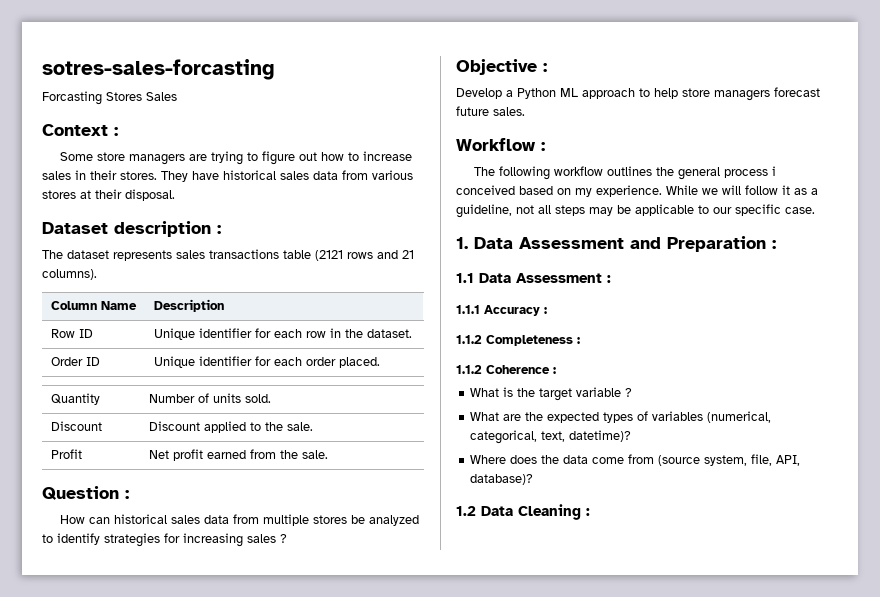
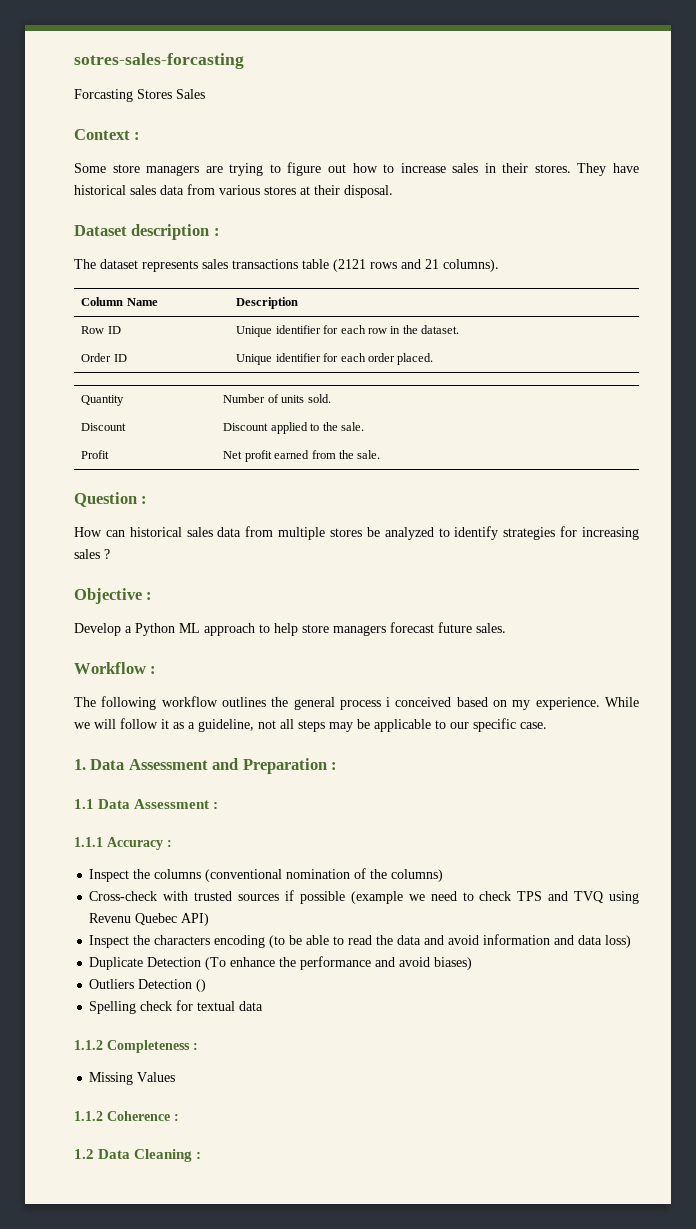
(547, 310) none -> [89,868,444,882] [89,890,639,904] [89,913,210,926] [89,934,632,948] [89,956,473,970] [89,979,207,992] [89,1000,264,1014] // Inspect the columns (conventional nomination of the columns) // Cross-check with trusted sources if possible (example we need to check TPS and TVQ using Revenu Quebec API) // Inspect the characters encoding (to be able to read the data and avoid information and data loss) // Duplicate Detection (To enhance the performance and avoid biases) // Outliers Detection () // Spelling check for textual data
(580, 340) none -> [89,1072,176,1085] // Missing Values
[470,387,633,401] [470,411,772,423] [470,430,632,444] [470,454,801,466] [470,474,534,485] // What is the target variable ? // What are the expected types of variables (numerical, categorical, text, datetime)? // Where does the data come from (source system, file, API, database)? -> (179, 1117) none

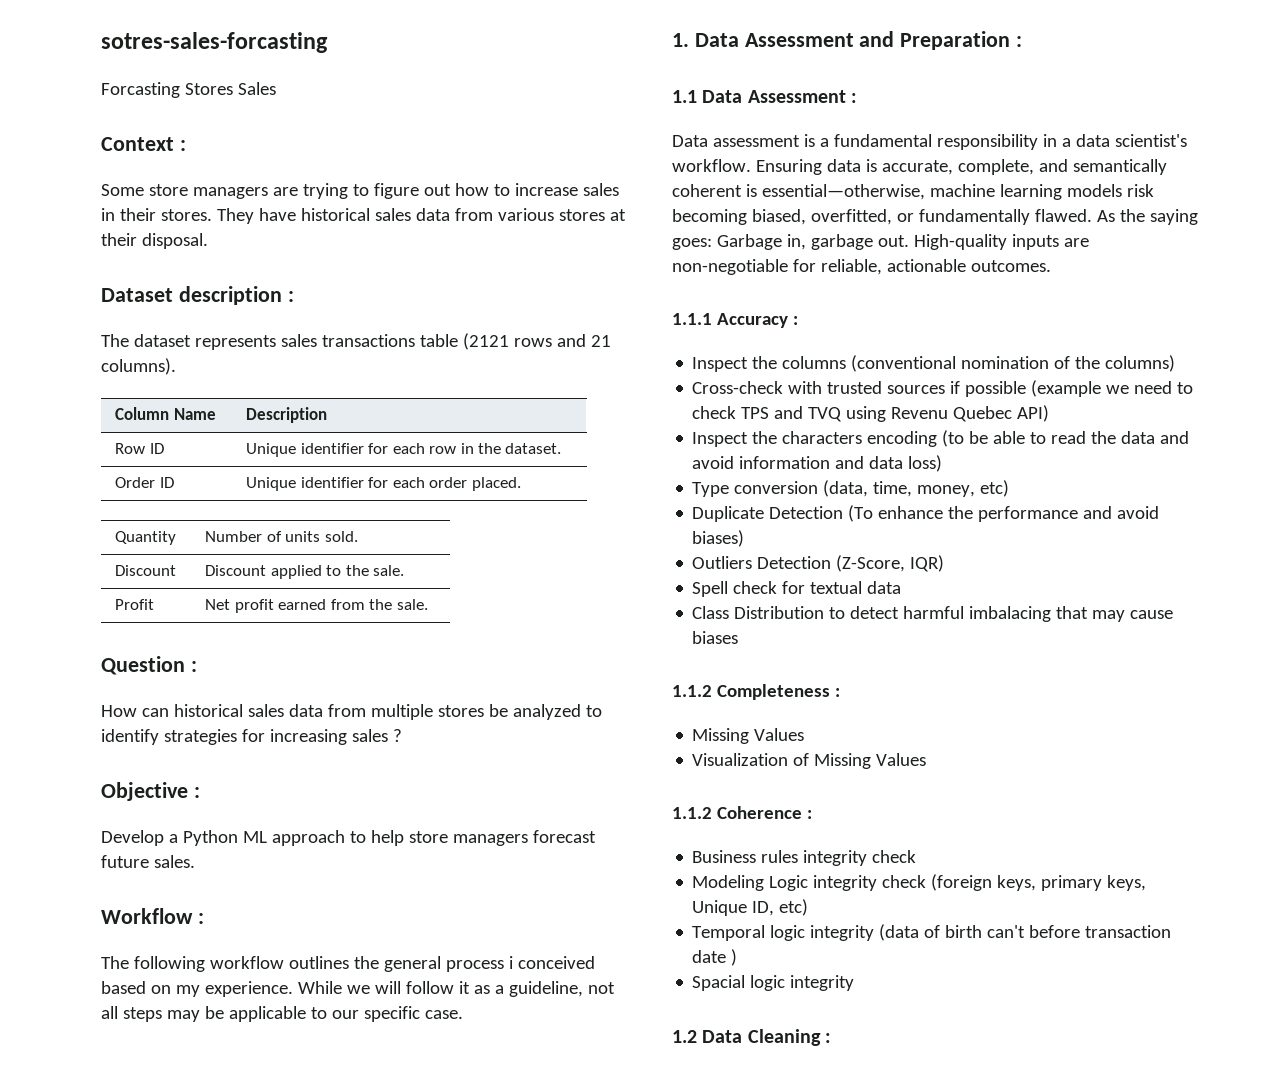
(219, 805) none -> [672,134,1187,150] [672,159,1167,175] [672,184,1154,200] [672,209,1198,225] [672,234,1089,250] [672,259,1051,275] // Data assessment is a fundamental responsibility in a data scientist's workflow. Ensuring data is accurate, complete, and semantically coherent is essential—otherwise, machine learning models risk becoming biased, overfitted, or fundamentally flawed. As the saying goes: Garbage in, garbage out. High-quality inputs are non-negotiable for reliable, actionable outcomes.
(632, 941) none -> [692,480,1010,497] // Type conversion (data, time, money, etc)
[196,979,207,992] [89,1001,137,1014] () // Spelling -> [836,555,945,572] [692,581,729,597] (Z-Score, IQR) // Spell
(264, 1006) none -> [692,606,1174,622] [692,631,739,644] // Class Distribution to detect harmful imbalacing that may cause biases
(176, 1077) none -> [692,753,927,769] // Visualization of Missing Values
(179, 1117) none -> [692,850,917,866] [692,874,1147,891] [692,899,809,916] [692,924,1172,941] [692,949,738,966] [692,975,855,991] // Business rules integrity check // Modeling Logic integrity check (foreign keys, primary keys, Unique ID, etc) // Temporal logic integrity (data of birth can't before transaction date ) // Spacial logic integrity

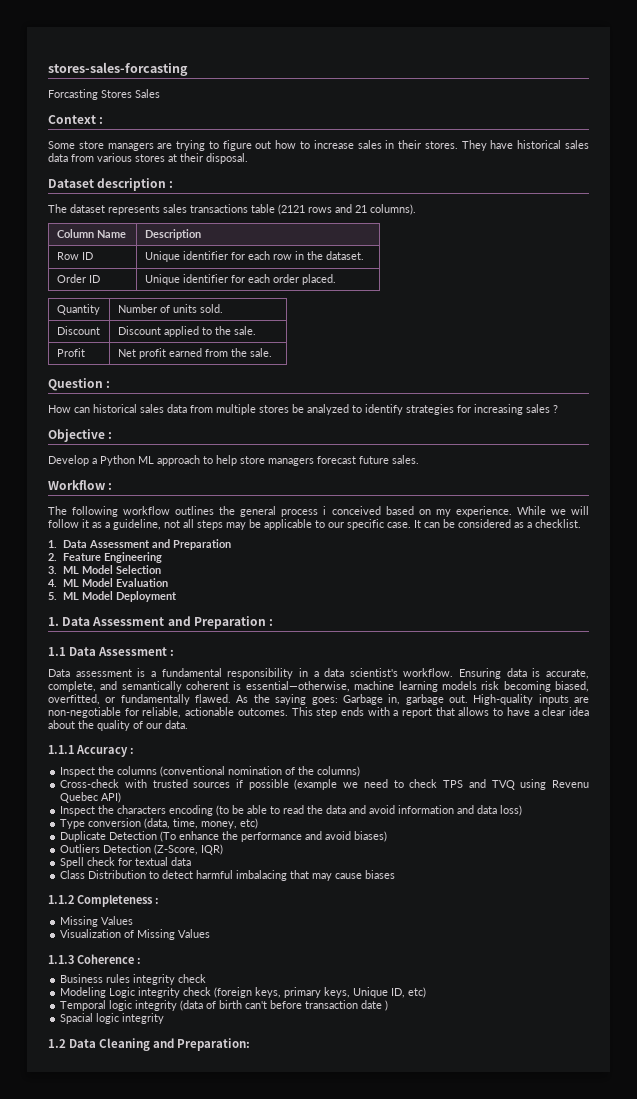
[101,32,328,53] sotres-sales-forcasting -> [48,62,188,76] stores-sales-forcasting
(463, 1014) none -> [414,519,581,528] [48,539,231,550] [48,552,162,563] [48,565,161,574] [48,578,168,587] [48,591,177,602] It can be considered as a checklist. // 1. Data Assessment and Preparation // 2. Feature Engineering // 3. ML Model Selection // 4. ML Model Evaluation // 5. ML Model Deployment
(1051, 266) none -> [291,707,589,718] [48,720,188,731] This step ends with a report that allows to have a clear idea about the quality of our data.
[672,807,712,819] 1.1.2 -> [48,955,74,964] 1.1.3
[825,1033,832,1043] : -> [153,1038,251,1051] and Preparation:

